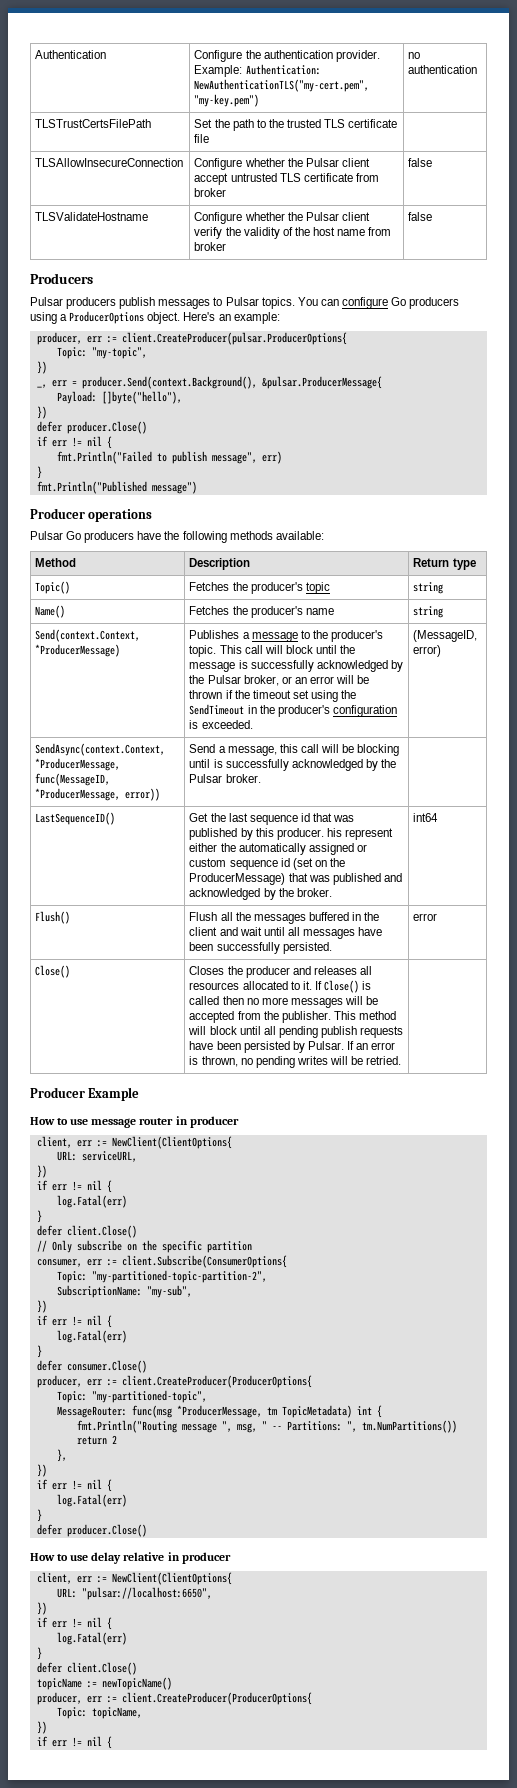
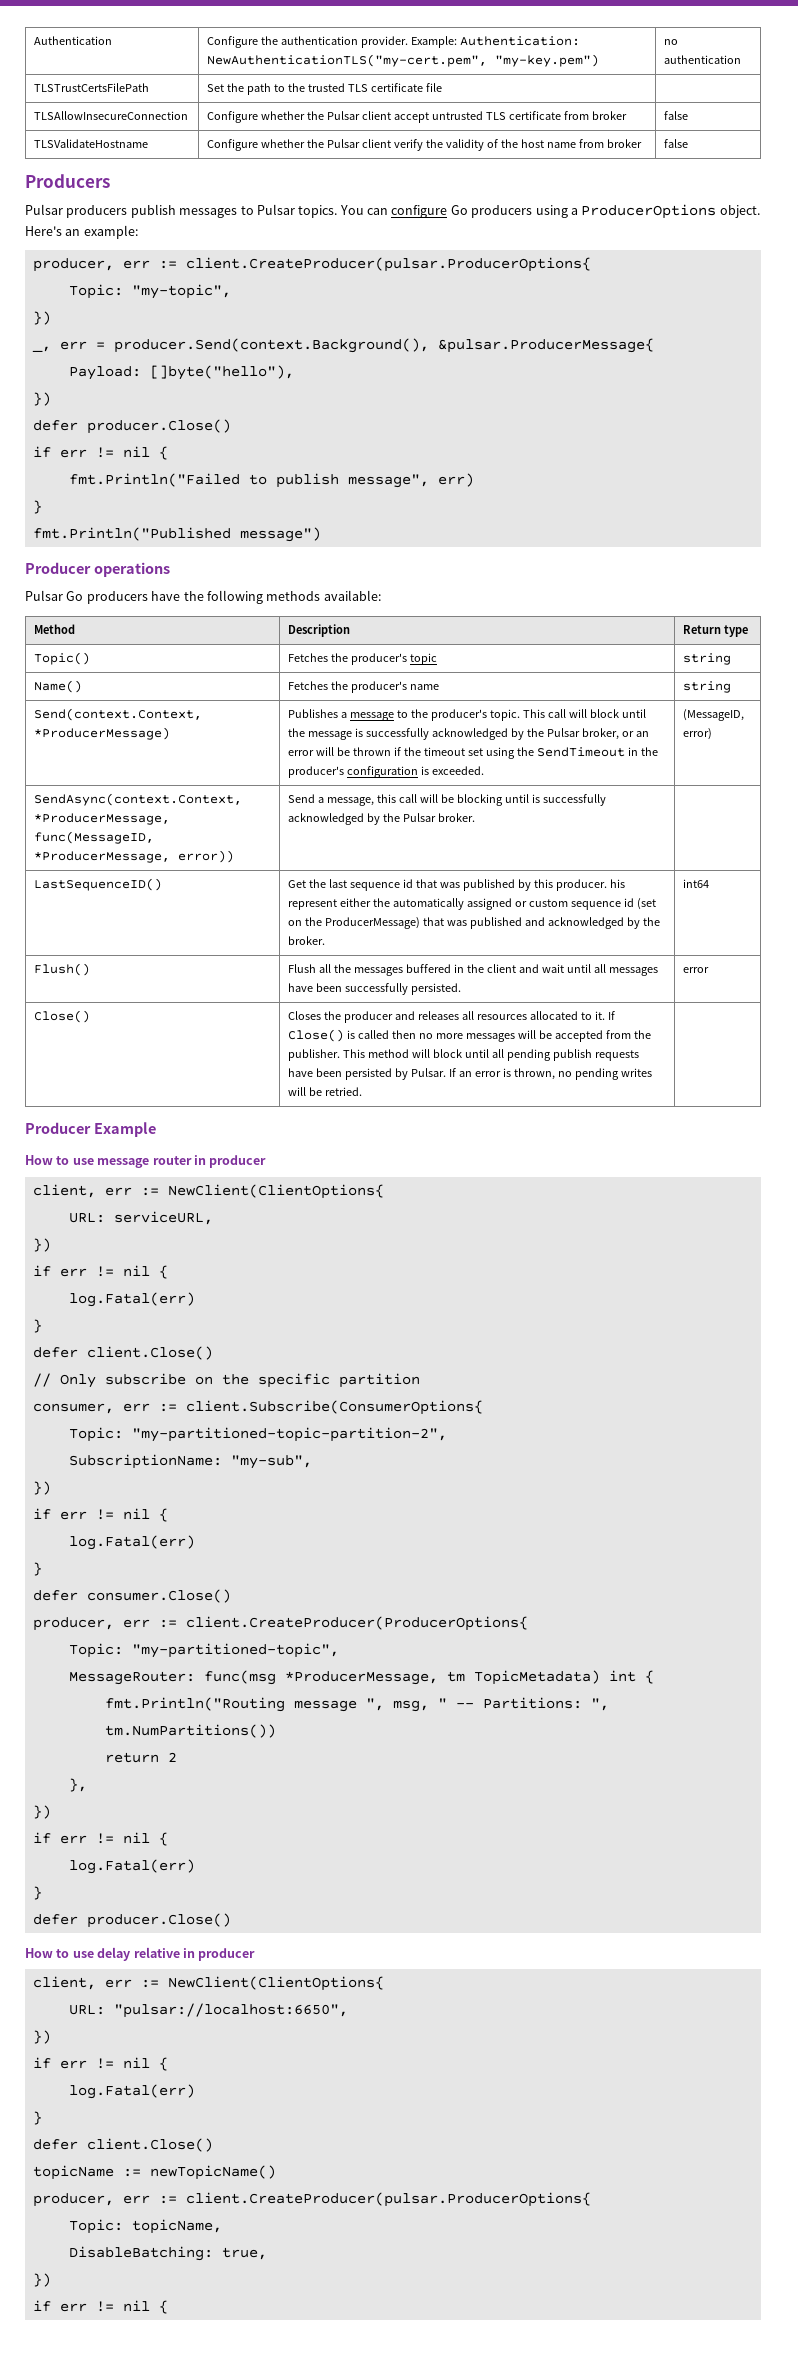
[121,1692,312,1705] client.CreateProducer(ProducerOptions{ -> [185,2192,591,2207] client.CreateProducer(pulsar.ProducerOptions{
(142, 1713) none -> [68,2246,267,2261] // DisableBatching: true,

